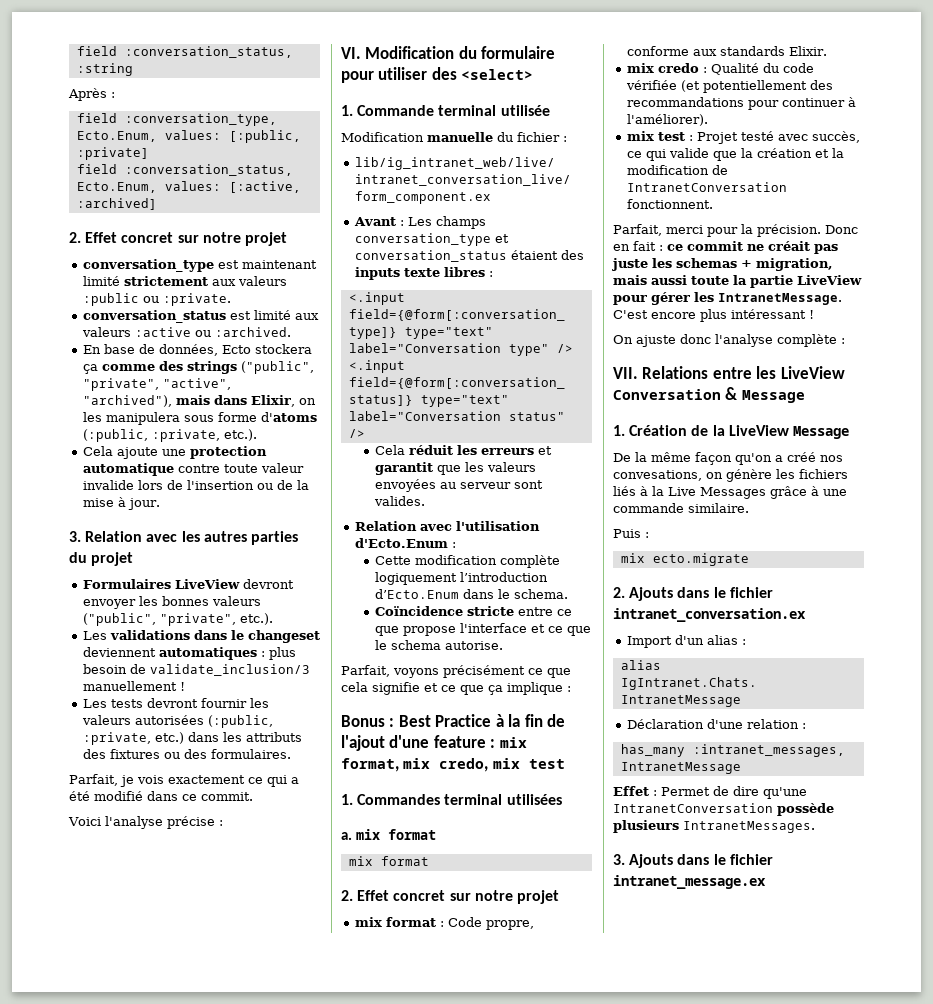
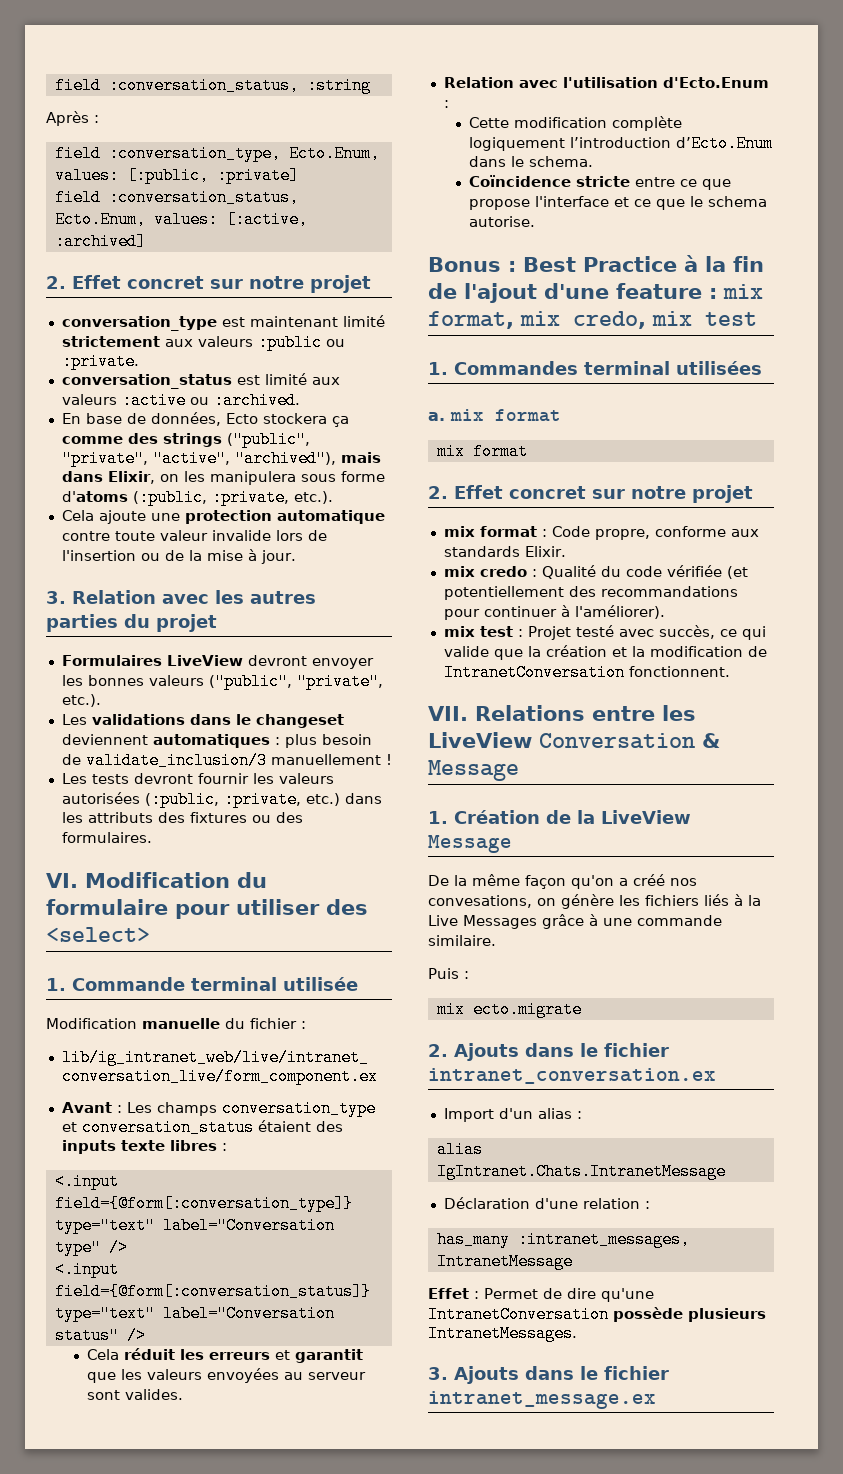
[69,774,299,787] [69,791,253,801] [68,816,223,829] // Parfait, je vois exactement ce qui a été modifié dans ce commit. // Voici l'analyse précise : -> (152, 837) none
[341,665,571,678] [341,682,571,695] // Parfait, voyons précisément ce que cela signifie et ce que ça implique : -> (536, 221) none
[613,224,858,237] [613,241,838,254] [612,258,833,271] [613,275,862,288] [613,292,842,305] [613,309,814,322] [613,334,845,347] // Parfait, merci pour la précision. Donc en fait : ce commit ne créait pas juste les schemas + migration, mais aussi toute la partie LiveView pour gérer les IntranetMessage. C'est encore plus intéressant ! // On ajuste donc l'analyse complète : -> (730, 671) none

